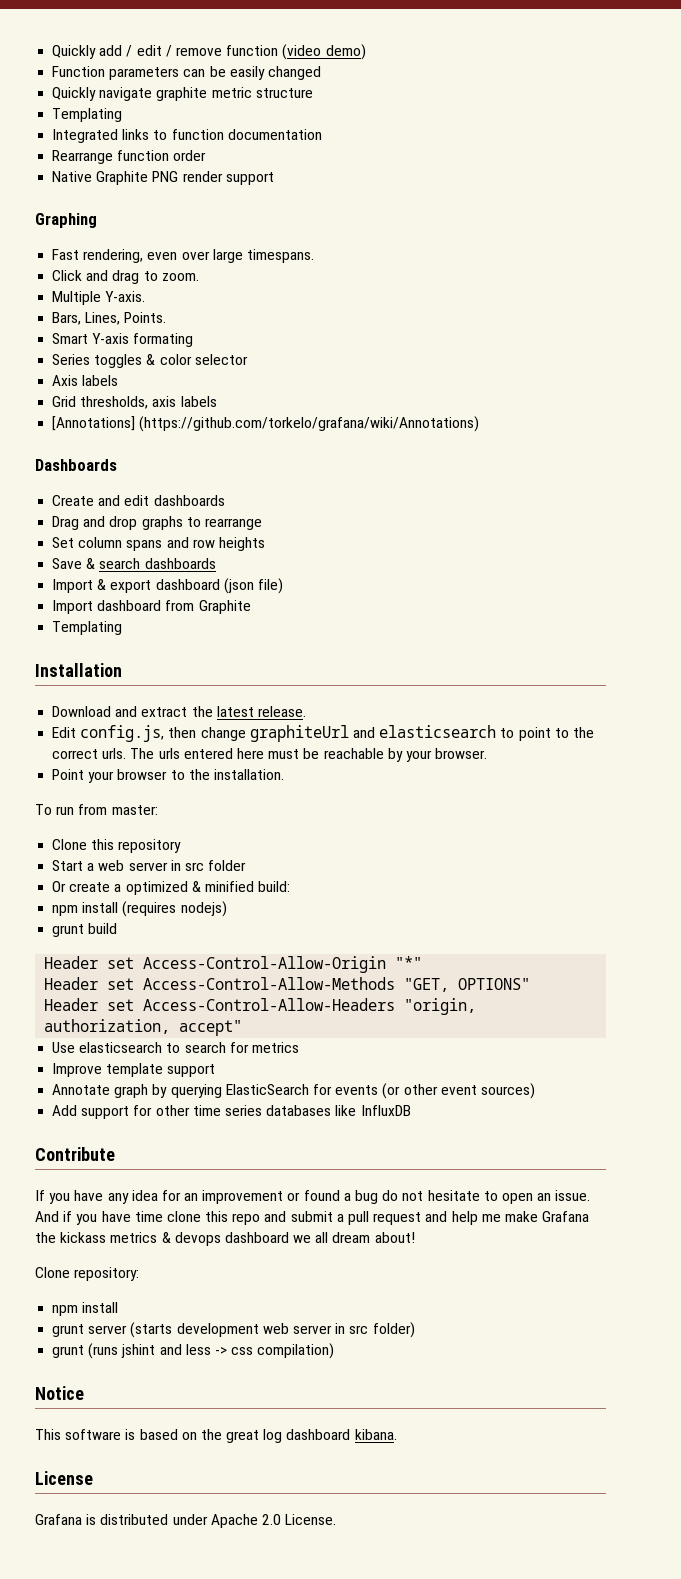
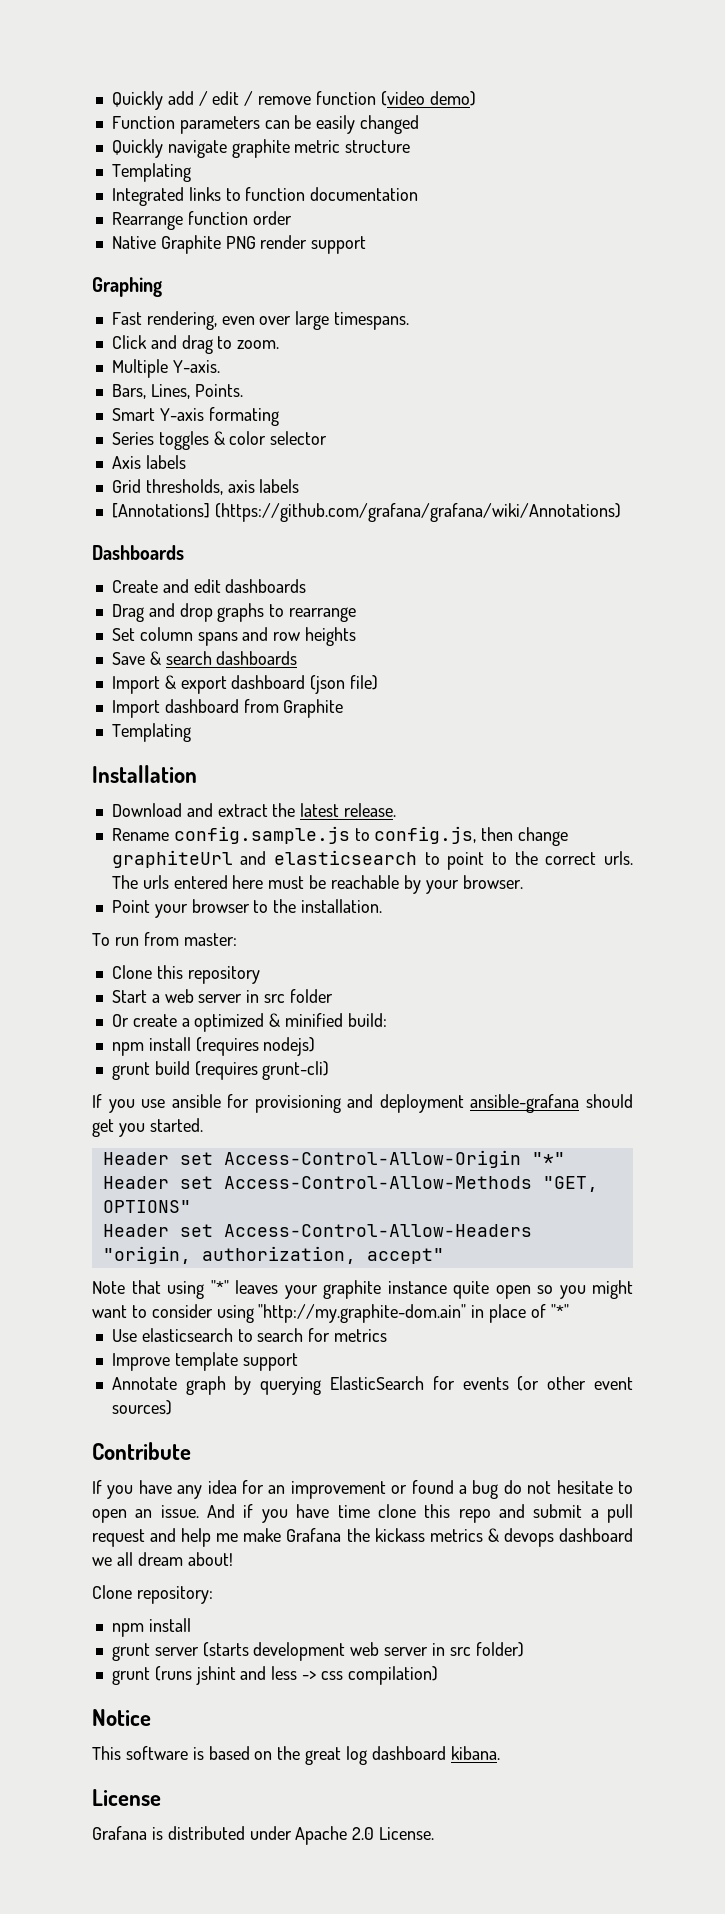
[139,416,480,432] (https://github.com/torkelo/grafana/wiki/Annotations) -> [214,503,621,522] (https://github.com/grafana/grafana/wiki/Annotations)
[52,727,77,738] Edit -> [111,826,370,844] Rename config.sample.js to
(118, 928) none -> [194,1061,330,1080] [92,1094,633,1113] [92,1118,203,1137] (requires grunt-cli) // If you use ansible for provisioning and deployment ansible-grafana should get you started.
(243, 1028) none -> [92,1280,633,1299] [92,1304,569,1323] // Note that using "*" leaves your graphite instance quite open so you might want to consider using "http://my.graphite-dom.ain" in place of "*"
[52,1105,411,1119] // Add support for other time series databases like InfluxDB -> (172, 1407) none

